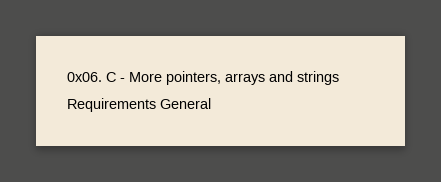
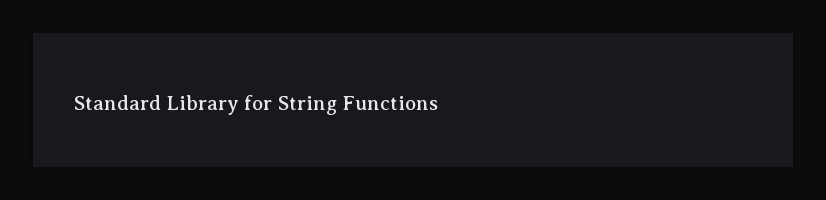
[67,71,339,85] [67,98,211,112] 0x06. C - More pointers, arrays and strings // Requirements General -> [74,95,439,115] Standard Library for String Functions

